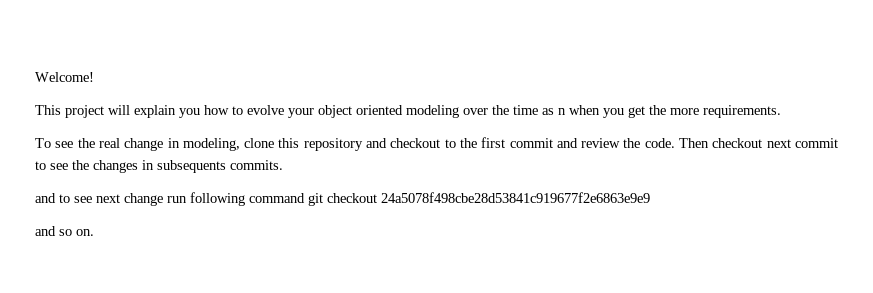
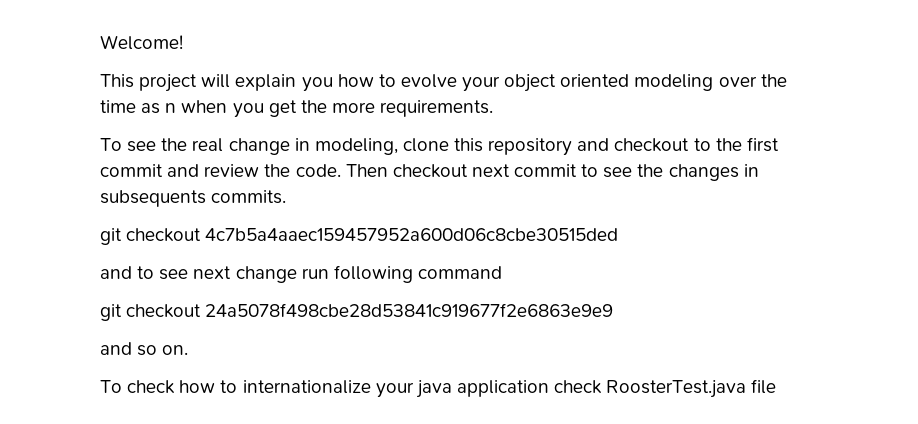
(283, 165) none -> [100,228,619,245] // git checkout 4c7b5a4aaec159457952a600d06c8cbe30515ded
(305, 198) none -> (502, 272) //
(94, 232) none -> [100,379,777,398] // To check how to internationalize your java application check RoosterTest.java file

